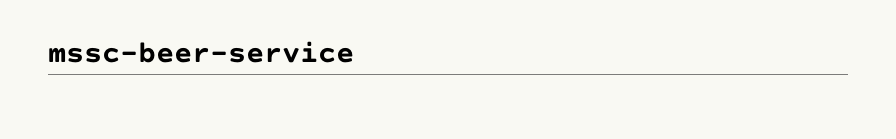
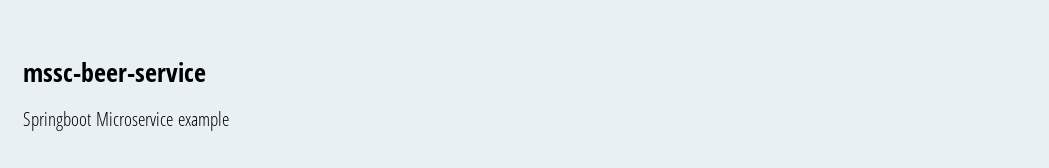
(354, 52) none -> [23,111,229,131] // Springboot Microservice example

